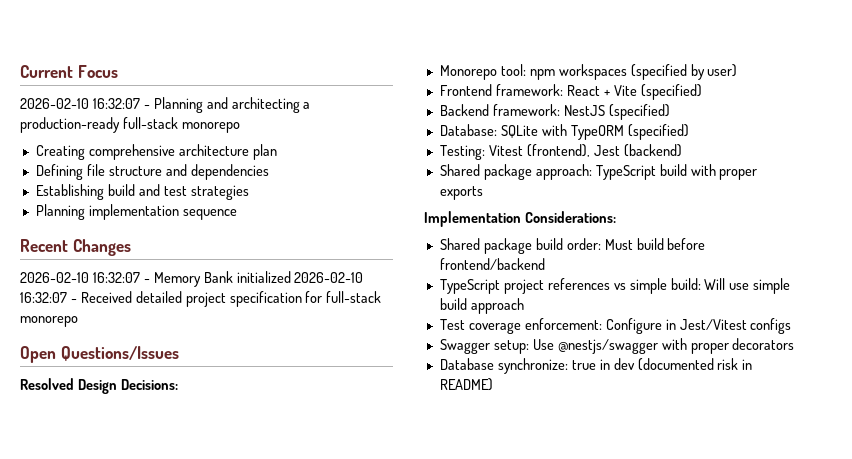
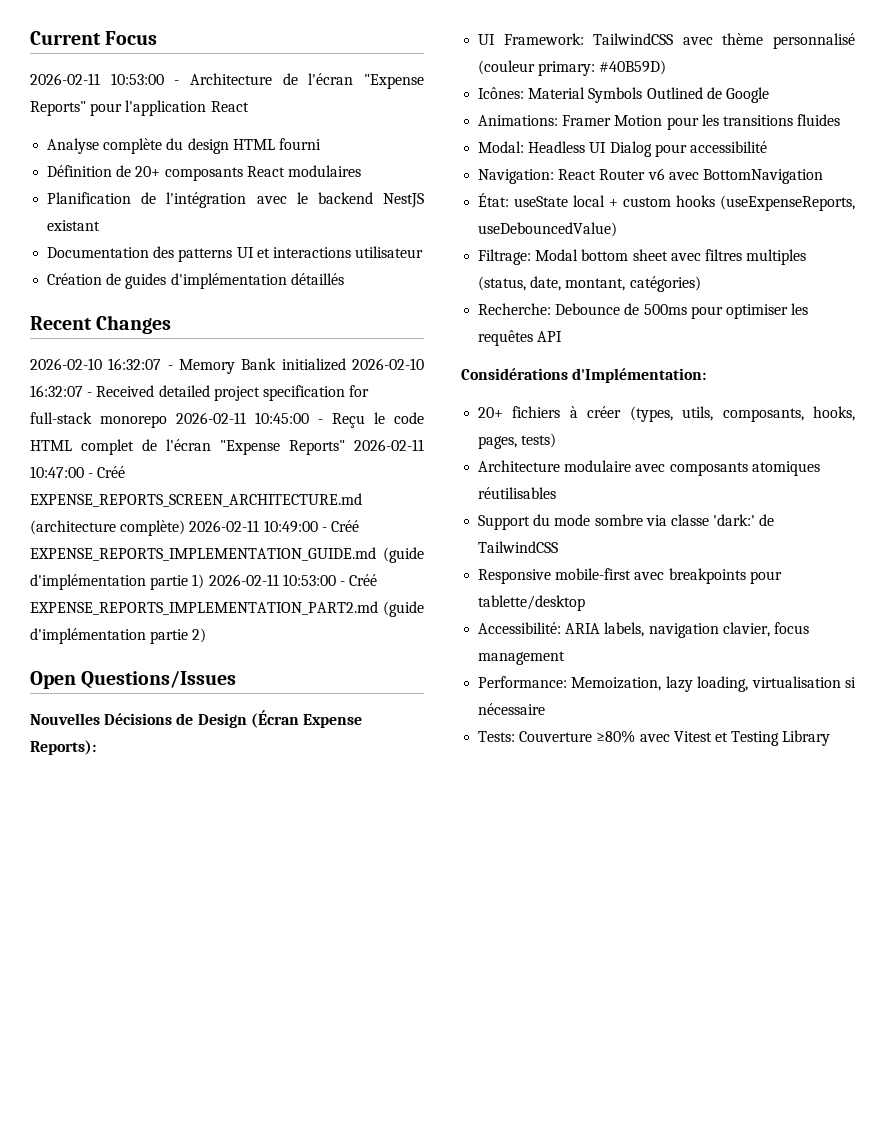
[20,97,311,113] [20,117,240,133] [35,144,277,160] [35,164,269,180] [35,184,249,200] [35,204,237,220] 2026-02-10 16:32:07 - Planning and architecting a production-ready full-stack monorepo // Creating comprehensive architecture plan // Defining file structure and dependencies // Establishing build and test strategies // Planning implementation sequence -> [30,73,424,89] [30,100,249,116] [47,138,321,154] [47,165,361,181] [47,192,424,208] [47,220,101,231] [47,246,424,262] [47,273,344,289] 2026-02-11 10:53:00 - Architecture de l'écran "Expense Reports" pour l'application React // Analyse complète du design HTML fourni // Définition de 20+ composants React modulaires // Planification de l'intégration avec le backend NestJS existant // Documentation des patterns UI et interactions utilisateur // Création de guides d'implémentation détaillés
[20,346,179,363] [20,378,178,394] [439,64,738,80] [439,84,702,100] [439,104,670,120] [439,124,689,140] [439,144,682,160] [439,164,758,180] [439,186,483,200] [424,211,616,227] [439,238,706,254] [439,258,545,270] [439,278,791,294] [439,298,524,314] [439,318,792,334] [439,338,795,354] [439,358,753,374] [439,378,493,391] // Open Questions/Issues // Resolved Design Decisions: // Monorepo tool: npm workspaces (specified by user) // Frontend framework: React + Vite (specified) // Backend framework: NestJS (specified) // Database: SQLite with TypeORM (specified) // Testing: Vitest (frontend), Jest (backend) // Shared package approach: TypeScript build with proper exports // Implementation Considerations: // Shared package build order: Must build before frontend/backend // TypeScript project references vs simple build: Will use simple build approach // Test coverage enforcement: Configure in Jest/Vitest configs // Swagger setup: Use @nestjs/swagger with proper decorators // Database synchronize: true in dev (documented risk in README) -> [176,412,424,428] [30,439,424,455] [30,466,126,478] [30,493,362,507] [30,520,359,536] [30,547,424,563] [30,574,378,590] [30,601,424,617] [30,628,207,644] [30,671,237,689] [30,710,362,728] [30,740,96,755] [478,33,855,49] [478,60,667,76] [478,87,769,103] [478,114,841,130] [478,141,767,157] [478,168,823,184] [478,193,855,211] [478,222,618,237] [478,249,807,265] [478,276,701,292] [478,303,809,319] [478,330,563,346] [461,368,707,383] [478,406,855,422] [478,433,557,449] [478,460,820,476] [478,487,557,499] [478,514,775,530] [478,541,559,553] [478,568,782,584] [478,595,586,611] [478,622,809,638] [478,651,566,665] [478,676,856,692] [478,703,546,715] [478,730,831,746] 2026-02-11 10:45:00 - Reçu le code HTML complet de l'écran "Expense Reports" 2026-02-11 10:47:00 - Créé EXPENSE_REPORTS_SCREEN_ARCHITECTURE.md (architecture complète) 2026-02-11 10:49:00 - Créé EXPENSE_REPORTS_IMPLEMENTATION_GUIDE.md (guide d'implémentation partie 1) 2026-02-11 10:53:00 - Créé EXPENSE_REPORTS_IMPLEMENTATION_PART2.md (guide d'implémentation partie 2) // Open Questions/Issues // Nouvelles Décisions de Design (Écran Expense Reports): // UI Framework: TailwindCSS avec thème personnalisé (couleur primary: #40B59D) // Icônes: Material Symbols Outlined de Google // Animations: Framer Motion pour les transitions fluides // Modal: Headless UI Dialog pour accessibilité // Navigation: React Router v6 avec BottomNavigation // État: useState local + custom hooks (useExpenseReports, useDebouncedValue) // Filtrage: Modal bottom sheet avec filtres multiples (status, date, montant, catégories) // Recherche: Debounce de 500ms pour optimiser les requêtes API // Considérations d'Implémentation: // 20+ fichiers à créer (types, utils, composants, hooks, pages, tests) // Architecture modulaire avec composants atomiques réutilisables // Support du mode sombre via classe 'dark:' de TailwindCSS // Responsive mobile-first avec breakpoints pour tablette/desktop // Accessibilité: ARIA labels, navigation clavier, focus management // Performance: Memoization, lazy loading, virtualisation si nécessaire // Tests: Couverture ≥80% avec Vitest et Testing Library

